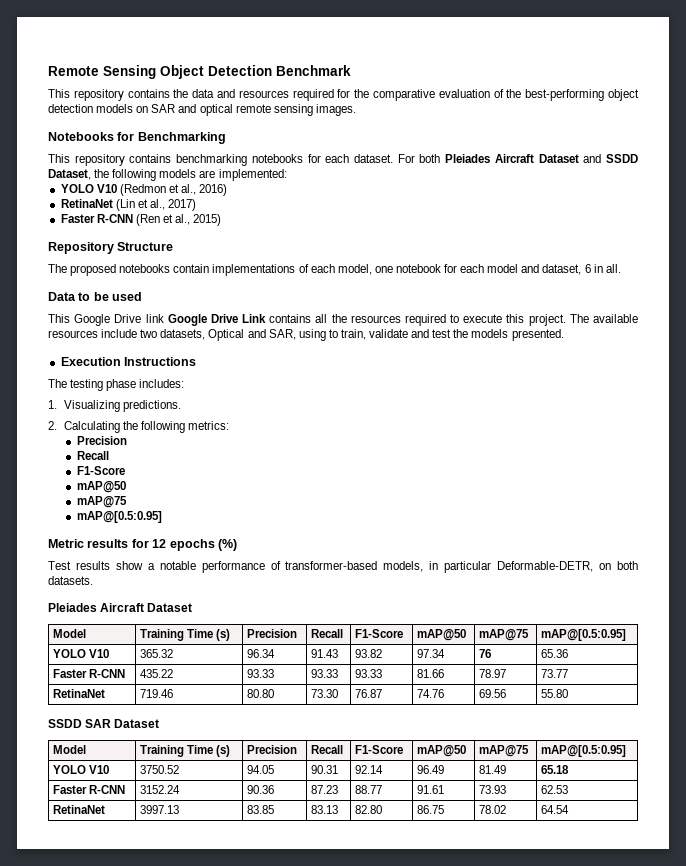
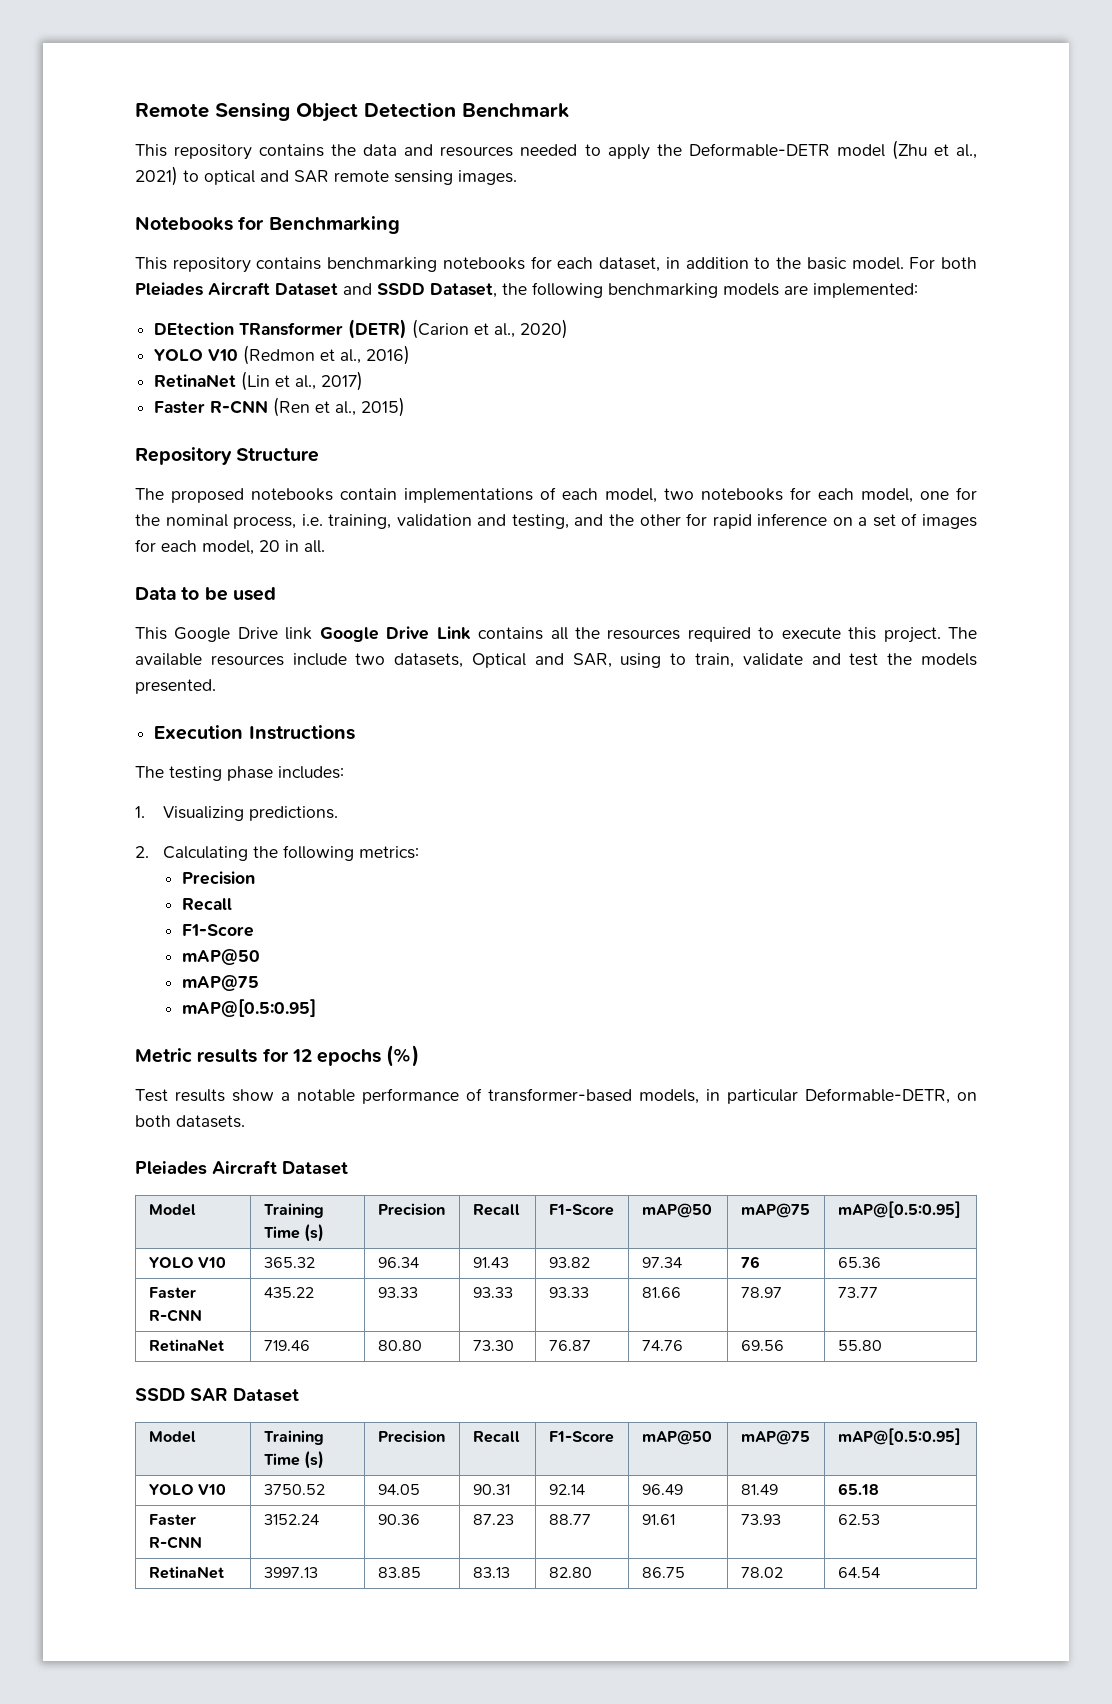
[292,89,639,101] [48,104,233,116] required for the comparative evaluation of the best-performing object detection models on SAR and optical -> [520,140,978,160] [135,166,329,186] needed to apply the Deformable-DETR model (Zhu et al., 2021) to optical and SAR
[354,154,393,163] dataset. -> [599,257,904,272] dataset, in addition to the basic model.
(157, 175) none -> [608,283,718,298] benchmarking
(287, 175) none -> [154,319,569,339] // DEtection TRansformer (DETR) (Carion et al., 2020)
[374,264,591,275] one notebook for each model and dataset, 6 -> [664,487,977,503] [135,513,977,529] [135,539,280,555] two notebooks for each model, one for the nominal process, i.e. training, validation and testing, and the other for rapid inference on a set of images for each model, 20

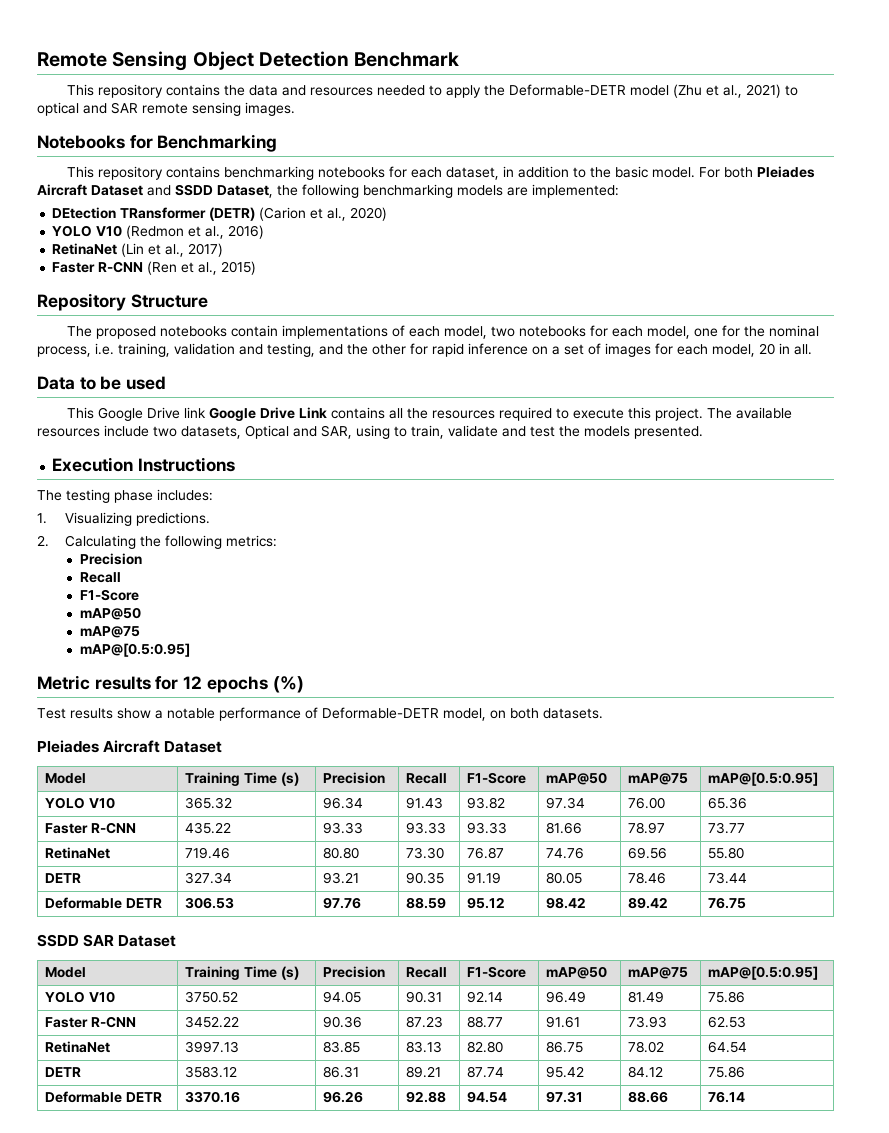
[488,1088,950,1104] transformer-based models, in particular Deformable-DETR, -> [322,707,486,721] Deformable-DETR model,
[740,1256,760,1268] 76 -> [628,797,666,809] 76.00
(882, 1345) none -> [45,873,82,883] [185,872,233,884] [323,872,360,884] [406,872,445,884] [467,872,502,884] [546,872,583,884] [628,872,667,884] [708,872,748,884] [45,897,163,909] [185,897,235,909] [323,897,362,909] [406,897,447,909] [467,897,506,909] [546,897,587,909] [628,897,669,909] [708,897,747,909] // DETR | 327.34 | 93.21 | 90.35 | 91.19 | 80.05 | 78.46 | 73.44 // Deformable DETR | 306.53 | 97.76 | 88.59 | 95.12 | 98.42 | 89.42 | 76.75
[837,1483,879,1495] [148,1514,196,1526] [148,1536,202,1549] [263,1514,319,1525] 65.18 // Faster R-CNN | 3152.24 -> [708,991,746,1003] [45,1016,137,1028] [185,1016,240,1028] 75.86 // Faster R-CNN | 3452.22
(880, 1572) none -> [45,1067,82,1077] [185,1066,238,1078] [323,1066,360,1078] [406,1066,442,1078] [467,1066,505,1078] [546,1066,585,1078] [628,1066,664,1078] [708,1066,746,1078] [45,1091,163,1103] [185,1091,241,1103] [323,1091,364,1103] [406,1091,447,1103] [467,1091,508,1103] [546,1091,584,1103] [628,1091,669,1103] [708,1091,746,1103] // DETR | 3583.12 | 86.31 | 89.21 | 87.74 | 95.42 | 84.12 | 75.86 // Deformable DETR | 3370.16 | 96.26 | 92.88 | 94.54 | 97.31 | 88.66 | 76.14

